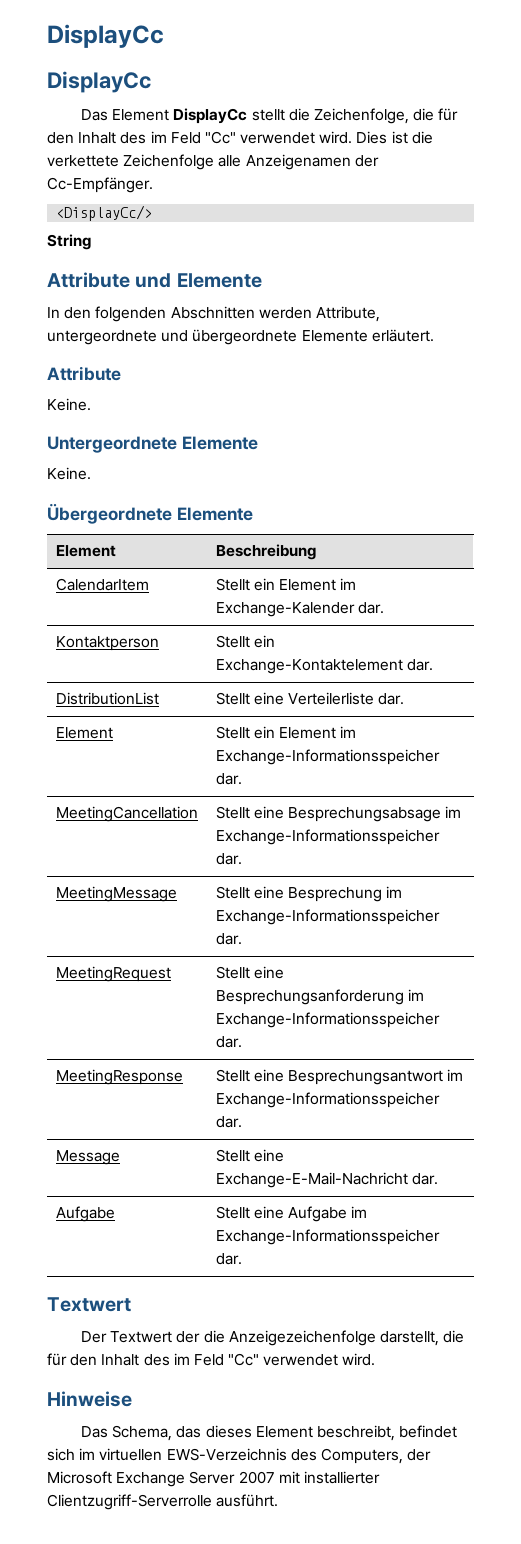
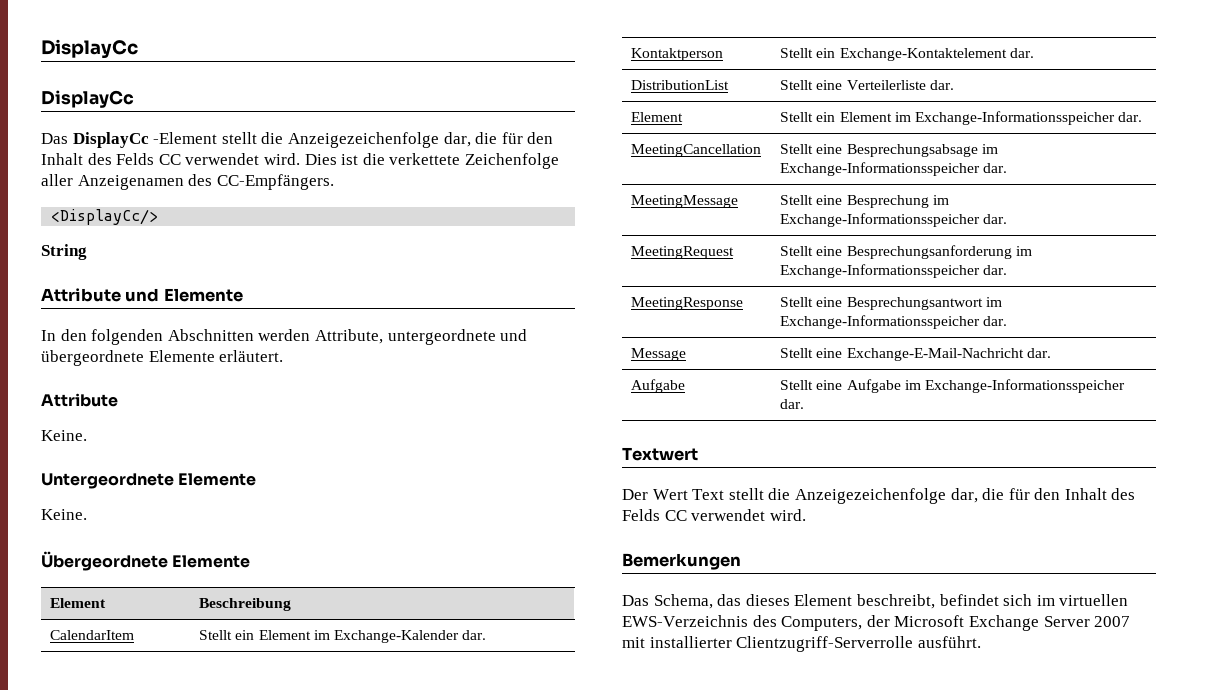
[112,108,459,124] [47,131,236,144] Element DisplayCc stellt die Zeichenfolge, die für den Inhalt des im Feld "Cc" -> [72,132,554,148] [41,153,181,165] DisplayCc -Element stellt die Anzeigezeichenfolge dar, die für den Inhalt des Felds CC
[218,154,379,170] [47,177,153,193] alle Anzeigenamen der Cc-Empfänger. -> [41,174,334,190] aller Anzeigenamen des CC-Empfängers.
[110,1330,465,1346] [47,1353,260,1366] Textwert der die Anzeigezeichenfolge darstellt, die für den Inhalt des im Feld "Cc" -> [652,488,1136,504] [622,509,687,521] Wert Text stellt die Anzeigezeichenfolge dar, die für den Inhalt des Felds CC
[47,1391,132,1407] Hinweise -> [622,553,741,570] Bemerkungen

